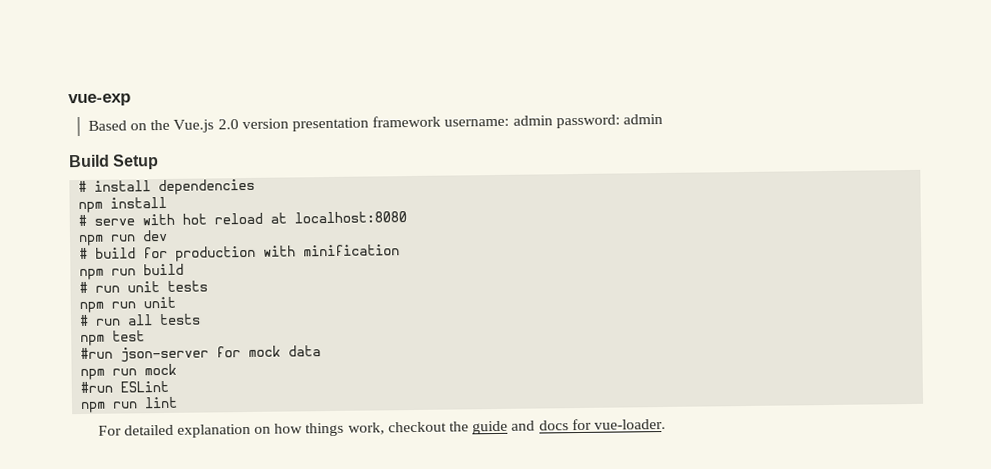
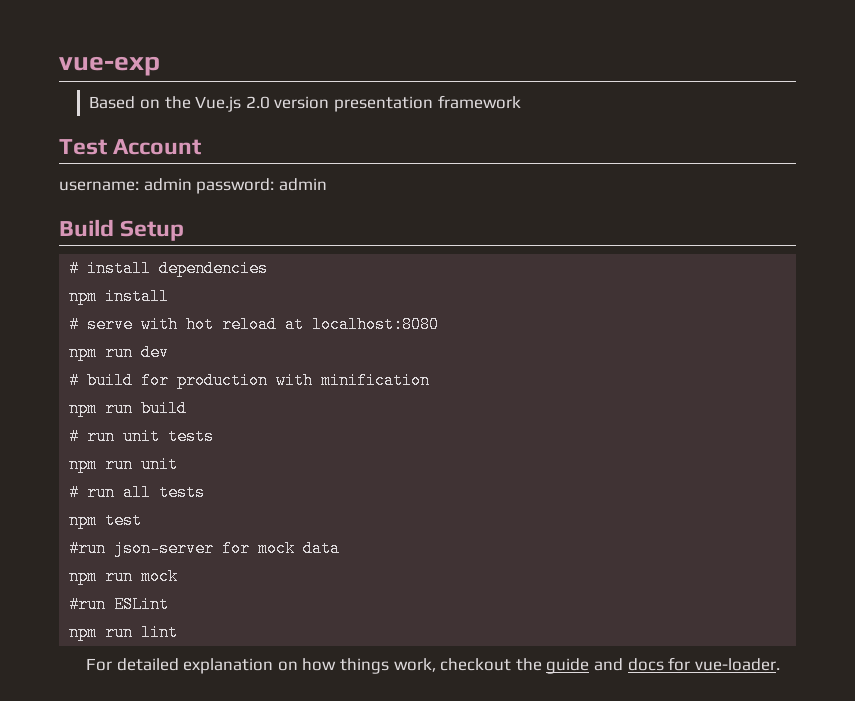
(442, 121) none -> [59,139,202,155] // Test Account //

